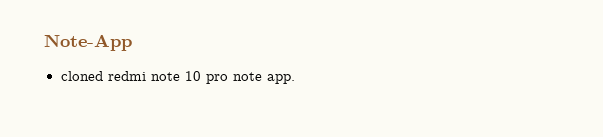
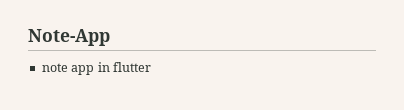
[60,71,295,84] cloned redmi note 10 pro note app. -> [41,62,151,75] note app in flutter

